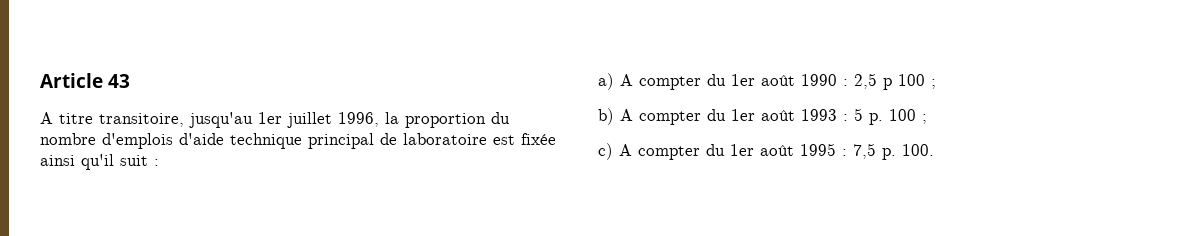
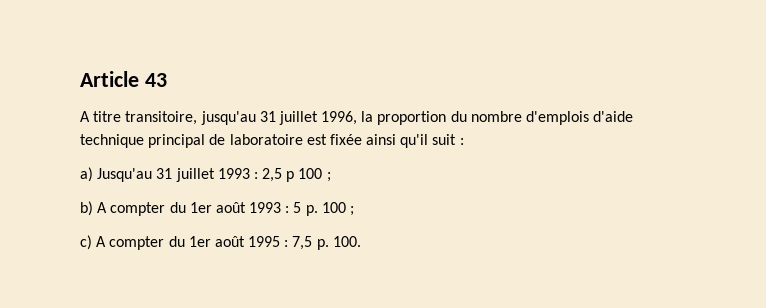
[258,112,282,124] 1er -> [259,111,276,122] 31
[620,74,837,90] A compter du 1er août 1990 -> [97,168,250,182] Jusqu'au 31 juillet 1993

